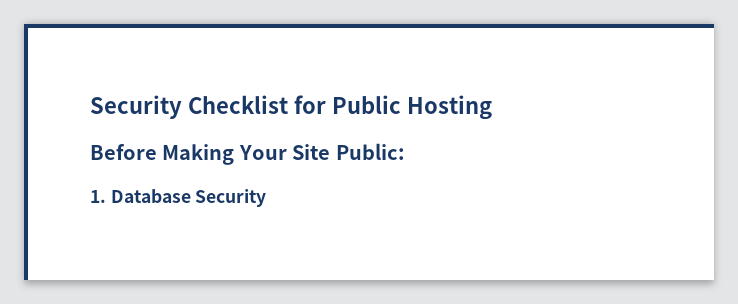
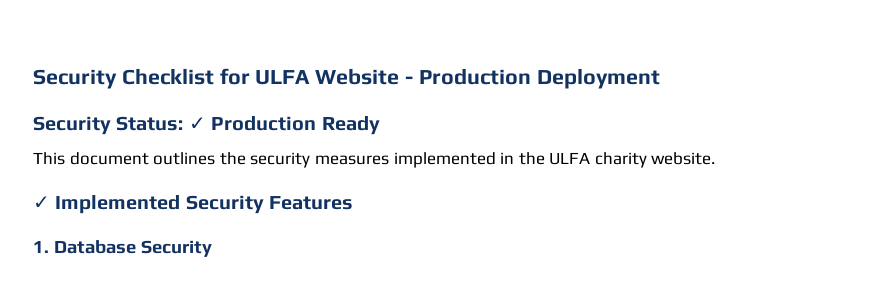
[331,95,492,120] [90,143,405,165] Public Hosting // Before Making Your Site Public: -> [255,68,660,89] [33,116,380,135] [33,152,716,168] [33,195,354,214] ULFA Website - Production Deployment // Security Status: ✓ Production Ready // This document outlines the security measures implemented in the ULFA charity website. // ✓ Implemented Security Features

